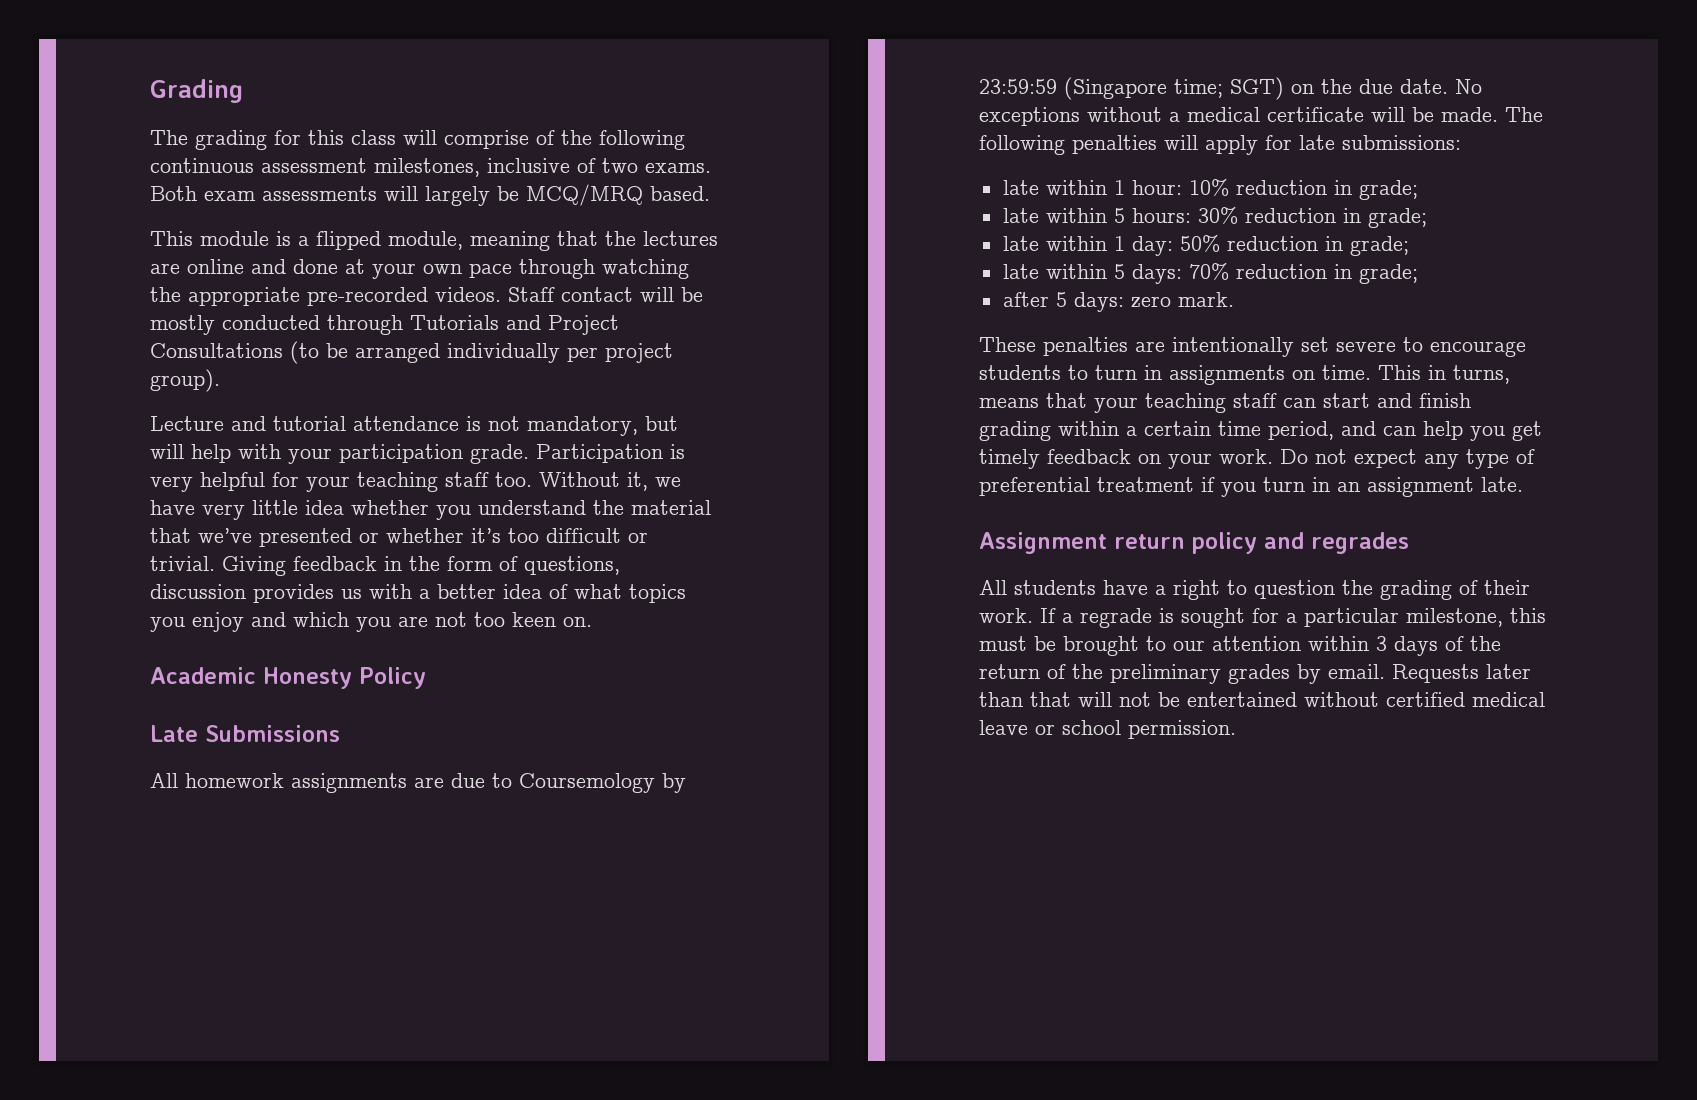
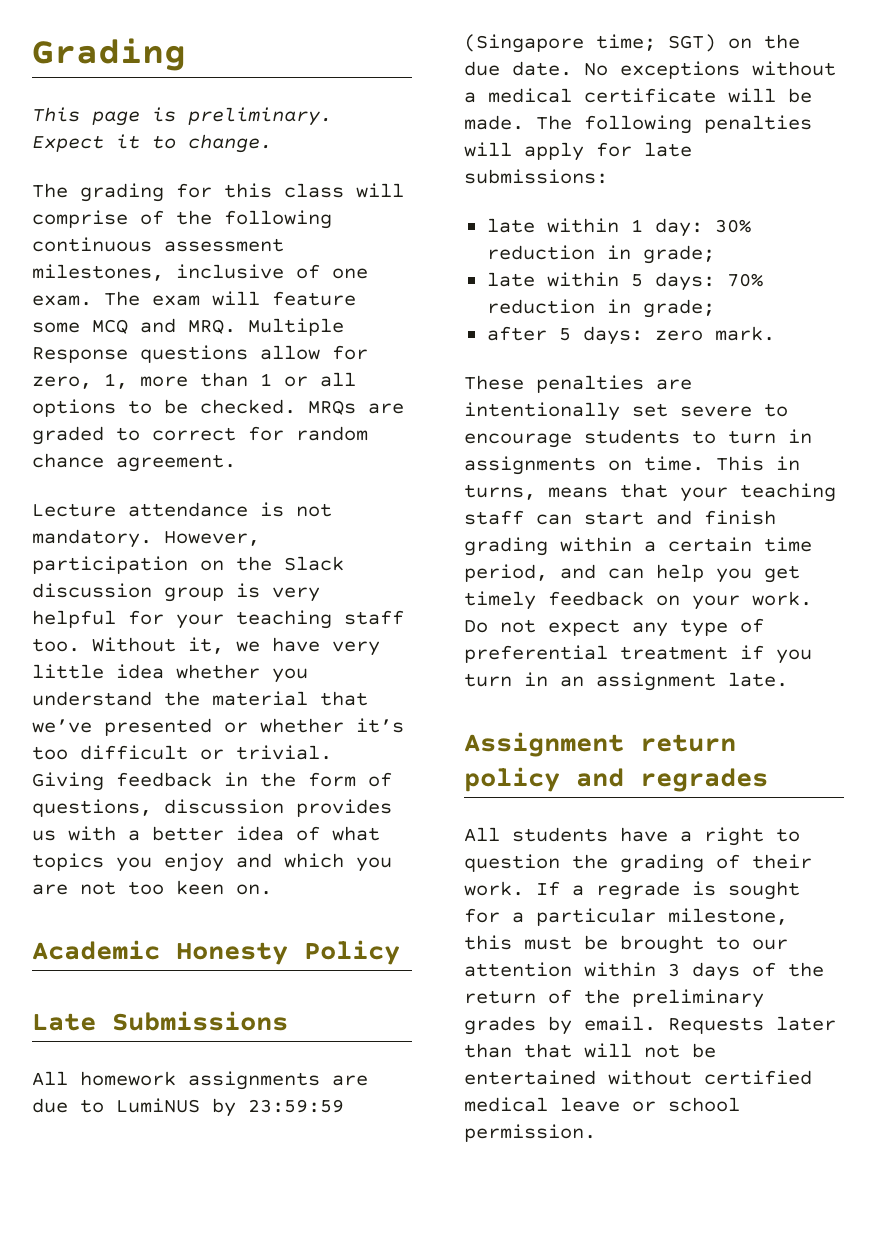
(243, 91) none -> [32,107,332,126] [32,134,272,153] // This page is preliminary. Expect it to change.
[602,158,711,173] [150,184,710,206] [150,231,718,251] [150,259,689,279] [150,287,703,306] [150,315,619,335] [150,341,673,364] [150,369,220,392] two exams. Both exam assessments will largely be MCQ/MRQ based. // This module is a flipped module, meaning that the lectures are online and done at your own pace through watching the appropriate pre-recorded videos. Staff contact will be mostly conducted through Tutorials and Project Consultations (to be arranged individually per project group). -> [332,268,368,279] [32,291,356,306] [32,318,344,336] [32,345,368,363] [32,372,356,389] [32,399,404,417] [32,426,368,445] [32,453,236,472] one exam. The exam will feature some MCQ and MRQ. Multiple Response questions allow for zero, 1, more than 1 or all options to be checked. MRQs are graded to correct for random chance agreement.
[231,416,346,431] and tutorial -> (116, 510) none
[527,416,678,436] [150,444,663,464] mandatory, but will help with your participation grade. Participation -> [32,529,260,548] [32,556,344,574] [32,583,224,602] mandatory. However, participation on the Slack discussion group
[519,773,655,793] Coursemology -> [116,1098,200,1113] LumiNUS
[1131,178,1418,200] [1002,206,1427,228] [1002,234,1220,256] hour: 10% reduction in grade; // late within 5 hours: 30% reduction in grade; // late within 1 day: 50% -> [654,218,751,237] day: 30%

